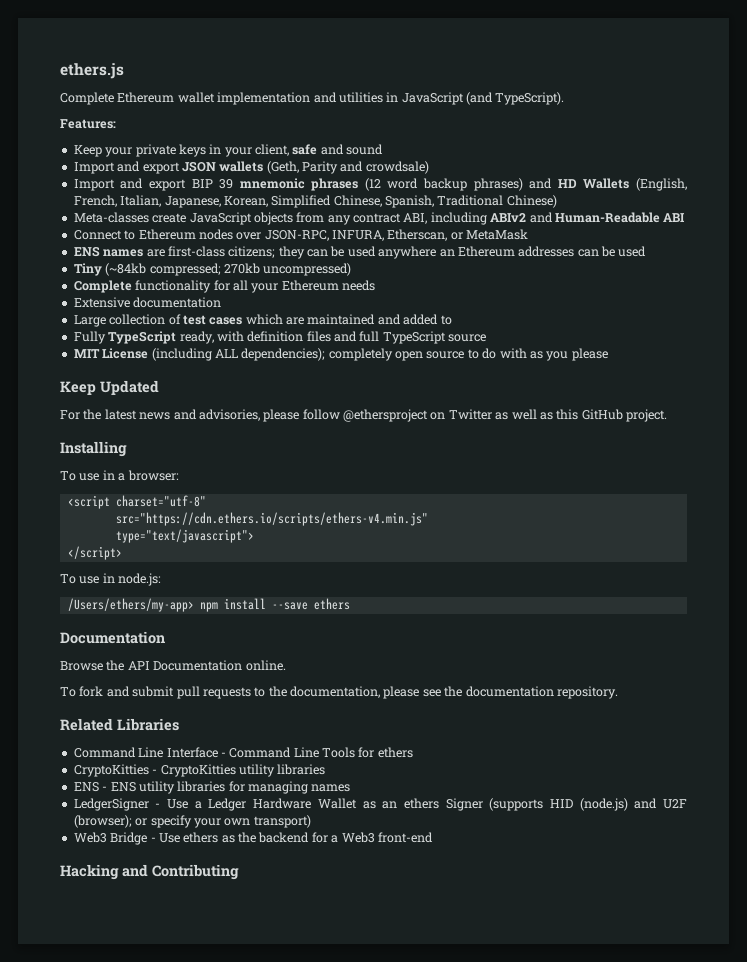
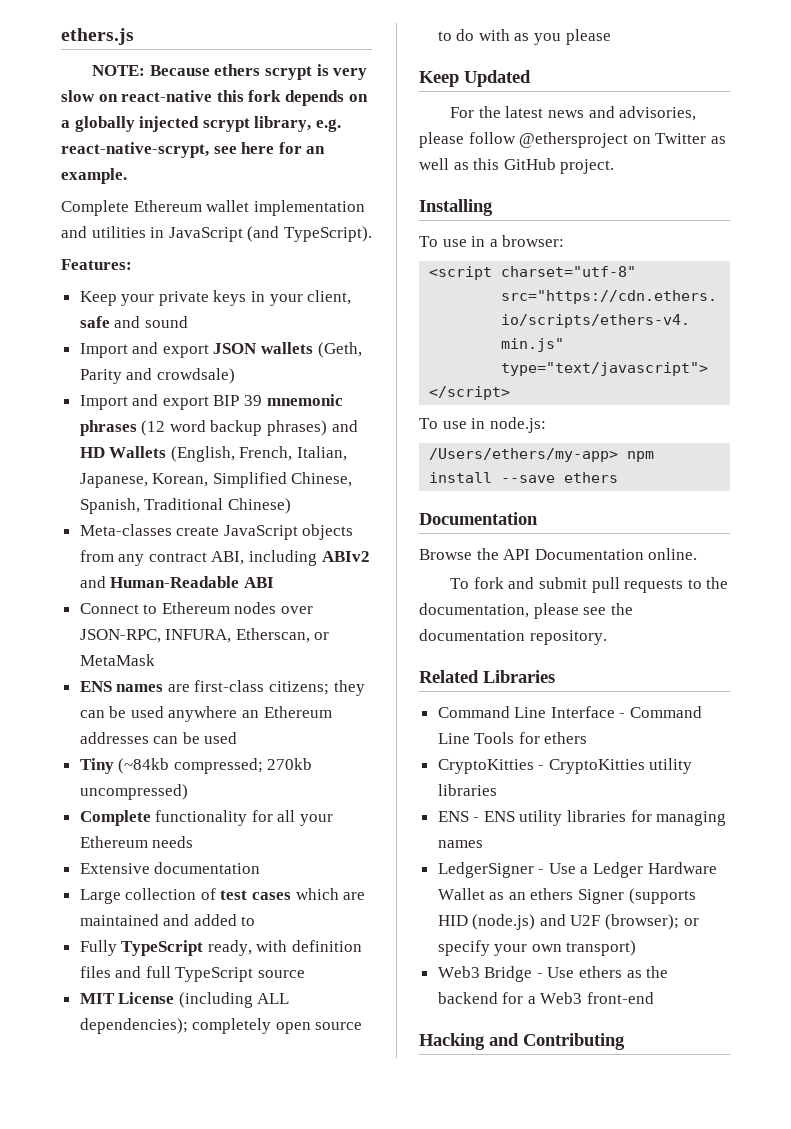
(124, 71) none -> [92,64,368,80] [61,90,368,106] [61,116,341,132] [61,142,326,158] [61,168,127,184] // NOTE: Because ethers scrypt is very slow on react-native this fork depends on a globally injected scrypt library, e.g. react-native-scrypt, see here for an example.

